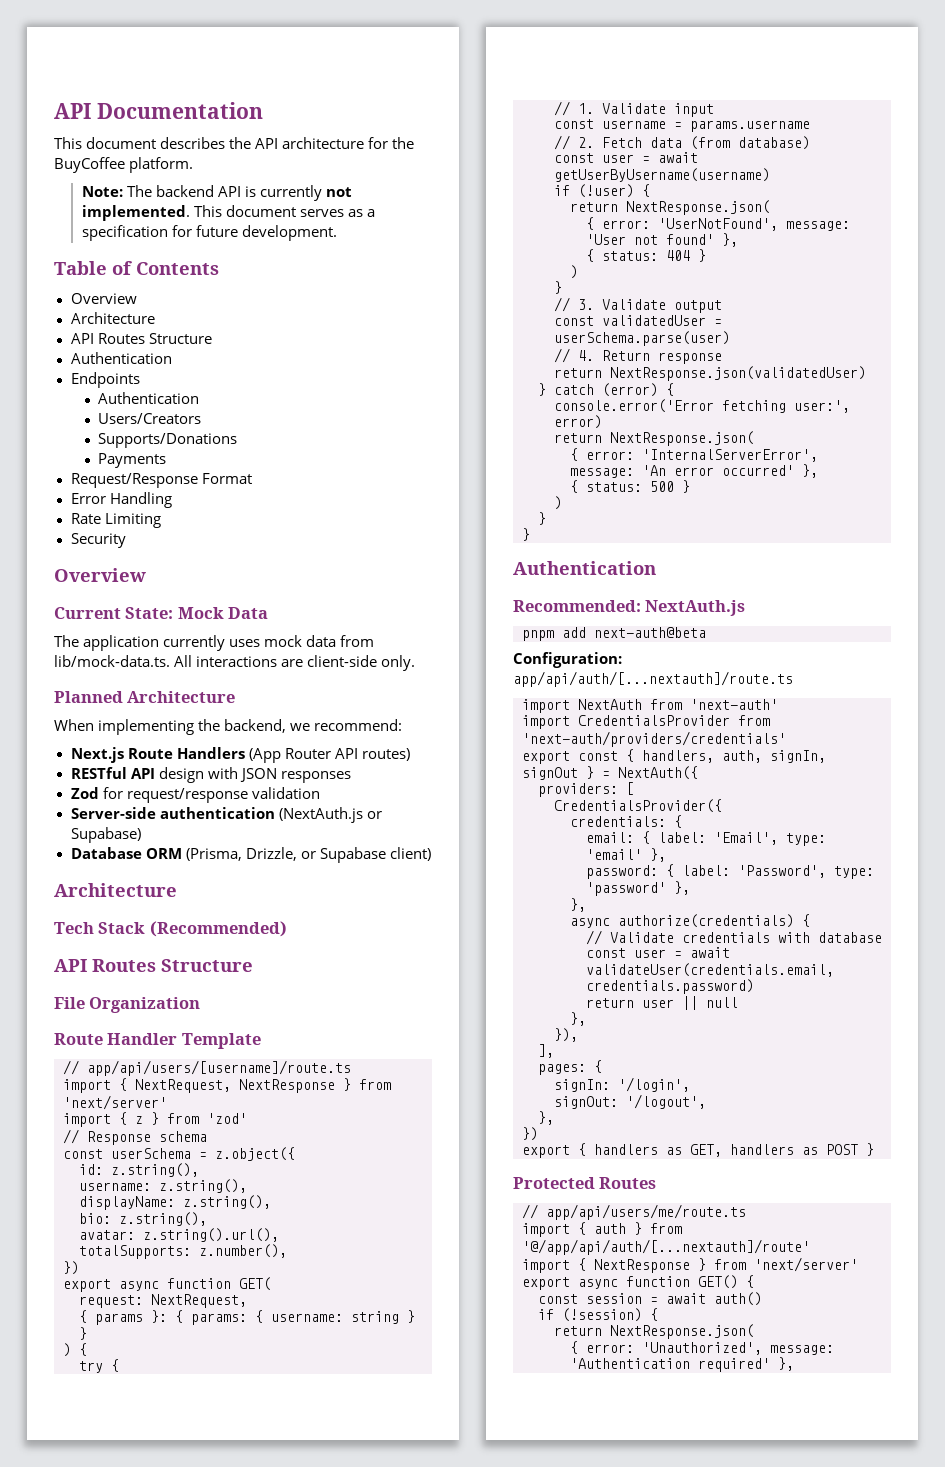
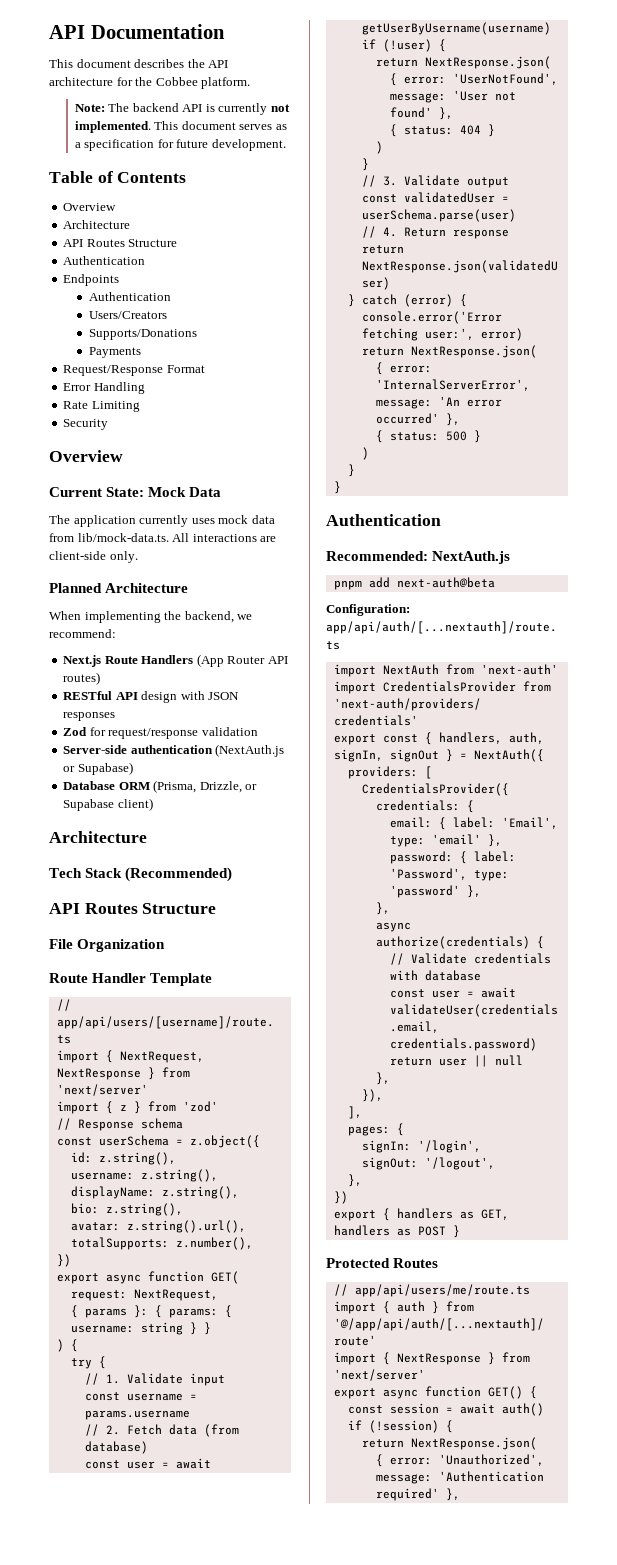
[54,157,125,173] BuyCoffee -> [155,77,198,86] Cobbee

